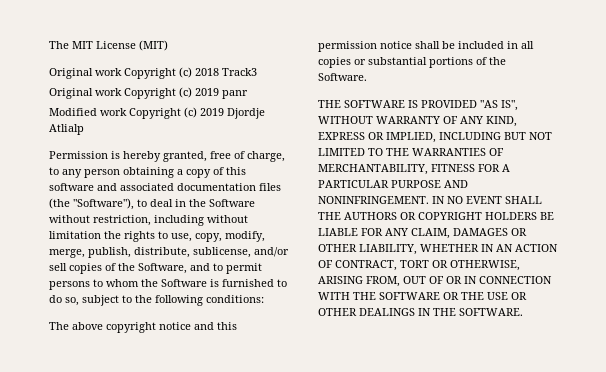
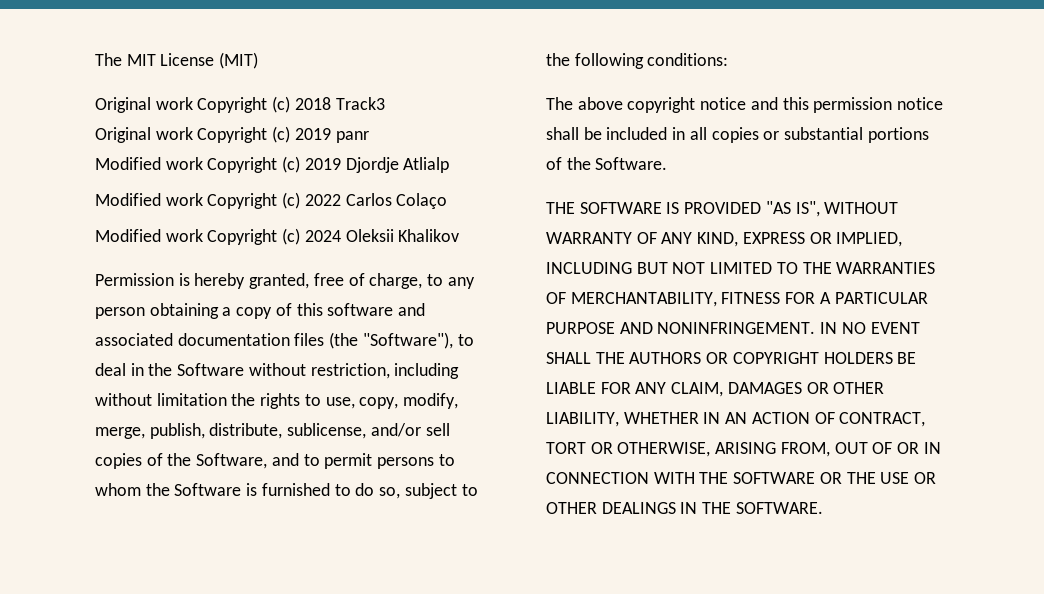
(84, 129) none -> [95,192,448,209] [95,228,460,245] // Modified work Copyright (c) 2022 Carlos Colaço // Modified work Copyright (c) 2024 Oleksii Khalikov

